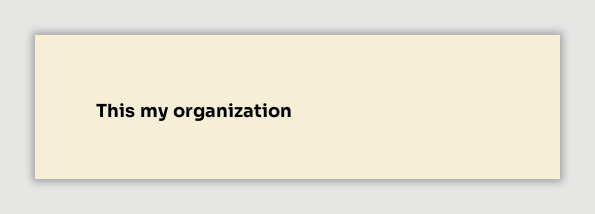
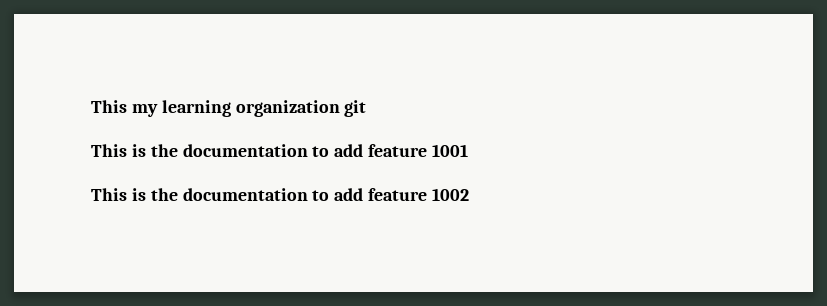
[172,103,292,121] organization -> [161,100,367,117] [91,144,469,157] [91,188,470,201] learning organization git // This is the documentation to add feature 1001 // This is the documentation to add feature 1002

